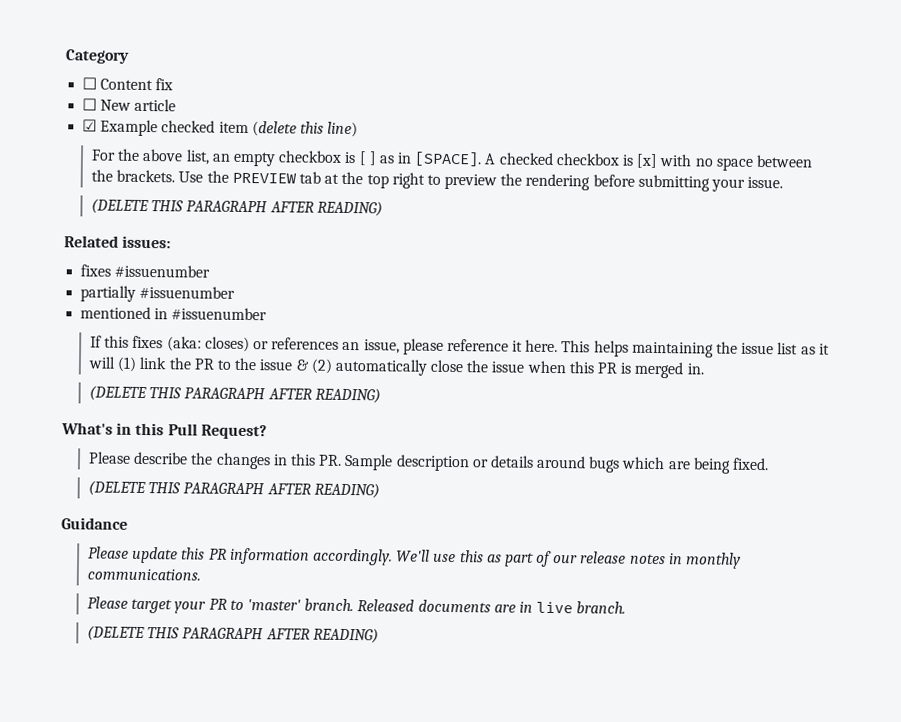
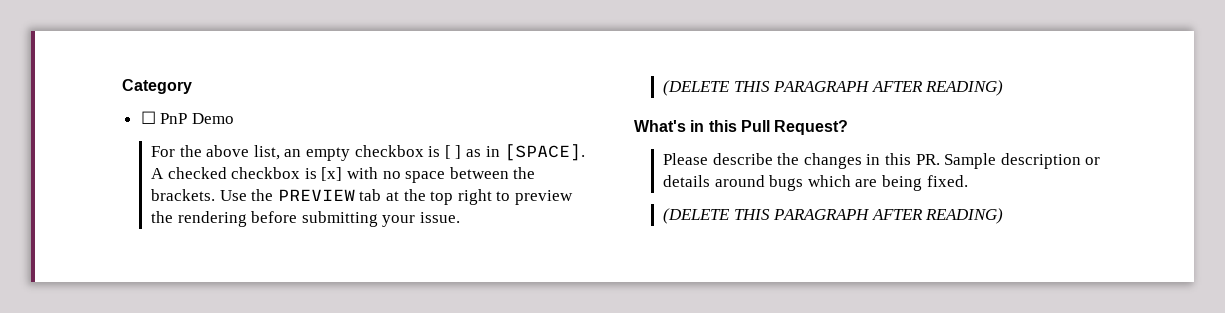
[100,78,174,91] [82,98,177,112] [82,119,359,138] Content fix // ☐ New article // ☑ Example checked item (delete this line) -> [160,113,234,124] PnP Demo
[64,235,172,249] [80,264,211,278] [80,285,236,302] [80,306,268,321] [90,335,830,358] [88,356,704,379] [89,385,381,404] // Related issues: // fixes #issuenumber // partially #issuenumber // mentioned in #issuenumber // If this fixes (aka: closes) or references an issue, please reference it here. This helps maintaining the issue list as it will (1) link the PR to the issue & (2) automatically close the issue when this PR is merged in. // (DELETE THIS PARAGRAPH AFTER READING) -> (1004, 88) none
[61,517,128,530] [88,546,741,569] [87,568,202,581] [87,596,627,614] [87,625,379,644] // Guidance // Please update this PR information accordingly. We'll use this as part of our release notes in monthly communications. // Please target your PR to 'master' branch. Released documents are in live branch. // (DELETE THIS PARAGRAPH AFTER READING) -> (1004, 216) none

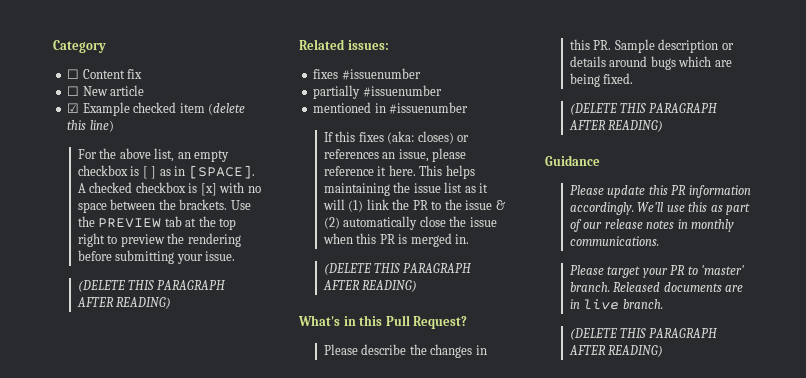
[160,113,234,124] PnP Demo -> [82,69,143,79] [67,85,145,96] [67,102,246,116] [67,120,114,132] Content fix // ☐ New article // ☑ Example checked item (delete this line)
(1004, 88) none -> [299,39,389,50] [313,68,421,80] [313,85,442,99] [313,102,469,114] [323,131,470,144] [323,148,467,162] [323,165,475,179] [323,182,489,196] [322,199,505,212] [323,216,497,230] [322,233,470,247] [323,263,472,275] [322,280,418,292] // Related issues: // fixes #issuenumber // partially #issuenumber // mentioned in #issuenumber // If this fixes (aka: closes) or references an issue, please reference it here. This helps maintaining the issue list as it will (1) link the PR to the issue & (2) automatically close the issue when this PR is merged in. // (DELETE THIS PARAGRAPH AFTER READING)
(1004, 216) none -> [545,155,600,166] [569,185,751,198] [569,202,751,215] [569,219,735,232] [569,236,659,246] [569,265,745,278] [569,282,744,292] [569,299,663,310] [569,328,718,340] [568,345,664,357] // Guidance // Please update this PR information accordingly. We'll use this as part of our release notes in monthly communications. // Please target your PR to 'master' branch. Released documents are in live branch. // (DELETE THIS PARAGRAPH AFTER READING)

